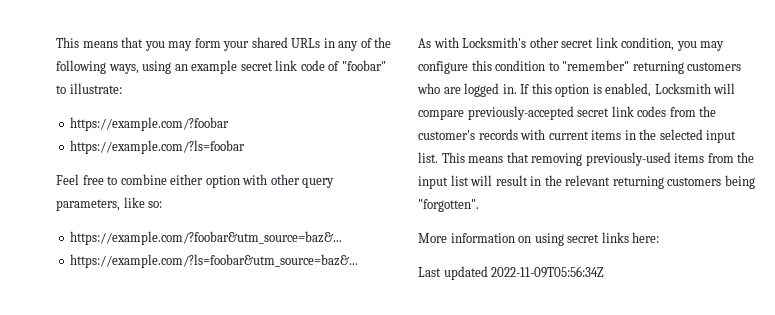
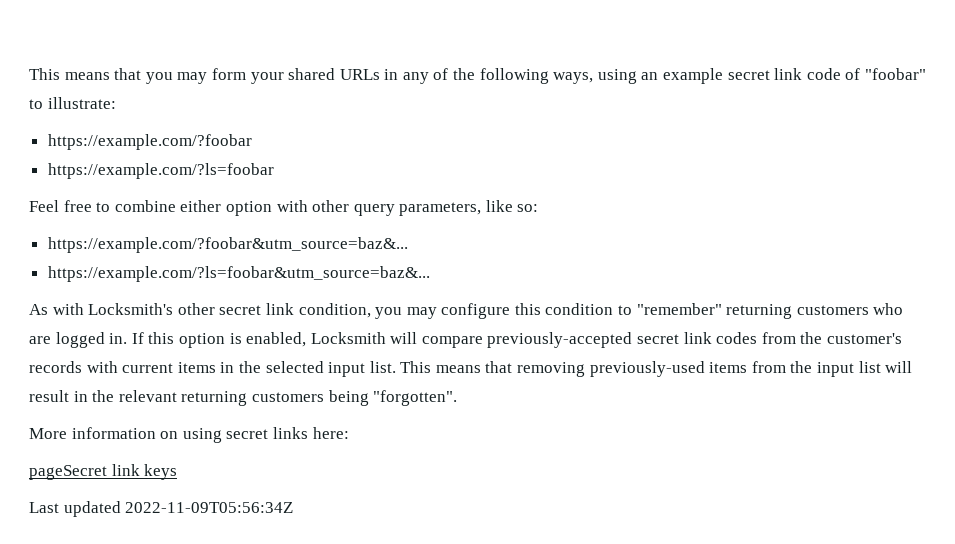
(660, 237) none -> [29,464,178,480] // pageSecret link keys

